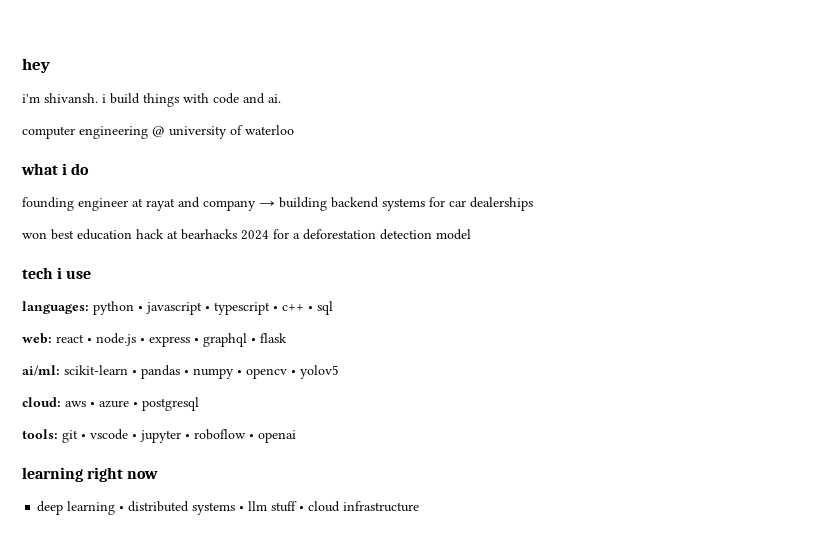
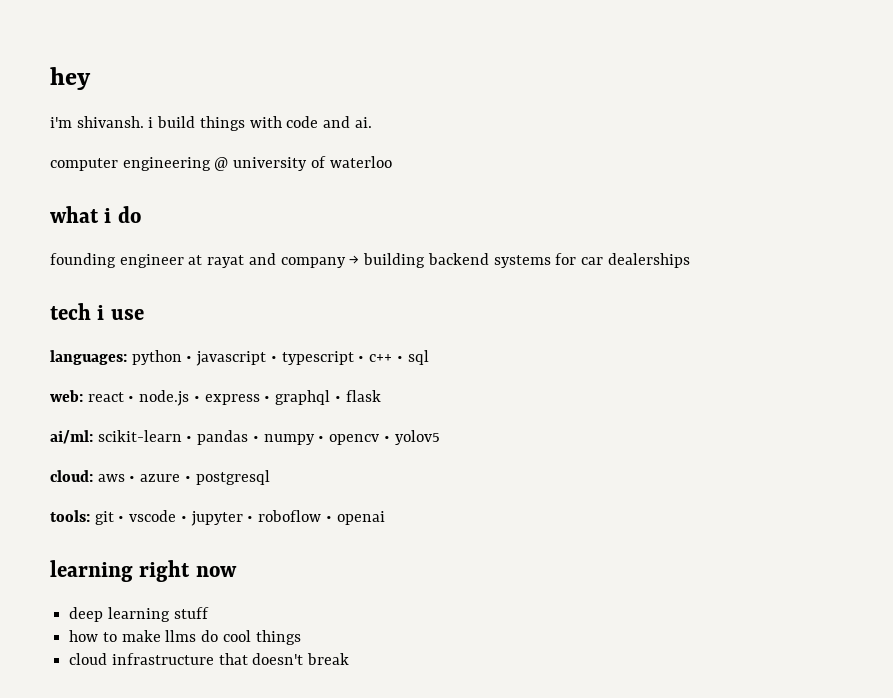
[22,229,471,240] // won best education hack at bearhacks 2024 for a deforestation detection model -> (690, 260) none
[119,501,420,515] • distributed systems • llm stuff • cloud infrastructure -> [173,607,209,619] [69,630,301,645] [69,653,350,665] stuff // how to make llms do cool things // cloud infrastructure that doesn't break

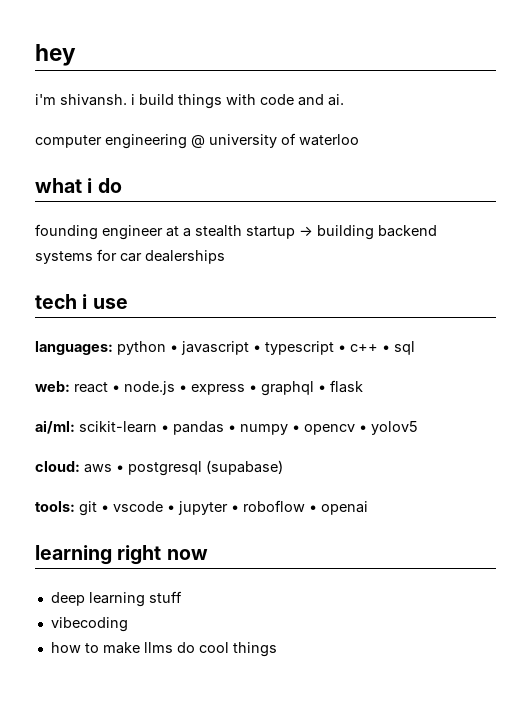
[207,253,346,268] rayat and company -> [183,225,295,239] a stealth startup
[140,474,191,482] azure • -> (124, 468) none
(270, 477) none -> [206,460,283,475] (supabase)
(209, 613) none -> [50,617,128,632] // vibecoding
[69,653,350,665] // cloud infrastructure that doesn't break -> (277, 649) none

